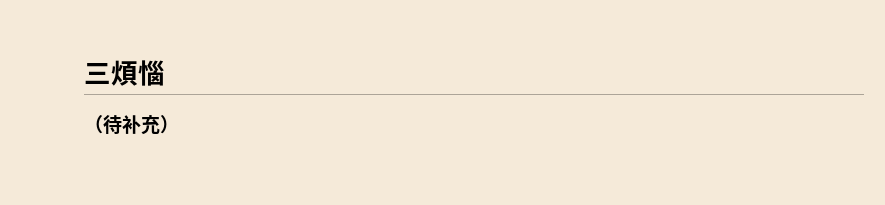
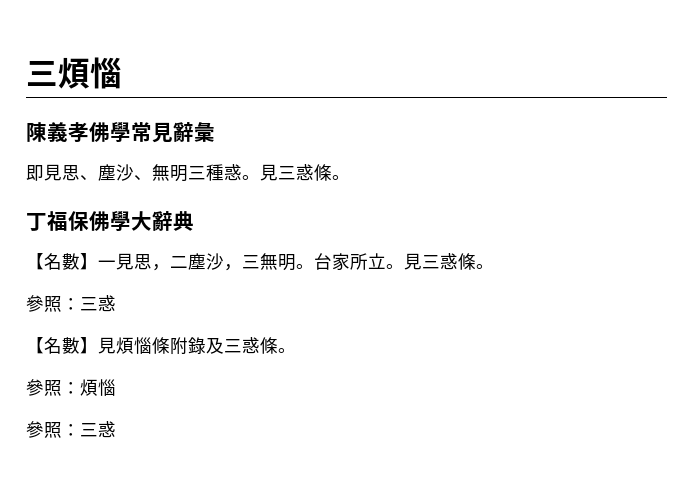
[84,115,179,135] （待补充） -> [26,122,215,143] [26,164,350,182] [26,211,194,231] [26,253,494,271] [26,295,116,312] [26,337,296,355] [26,379,116,396] [26,421,116,438] 陳義孝佛學常見辭彙 // 即見思、塵沙、無明三種惑。見三惑條。 // 丁福保佛學大辭典 // 【名數】一見思，二塵沙，三無明。台家所立。見三惑條。 // 參照：三惑 // 【名數】見煩惱條附錄及三惑條。 // 參照：煩惱 // 參照：三惑

